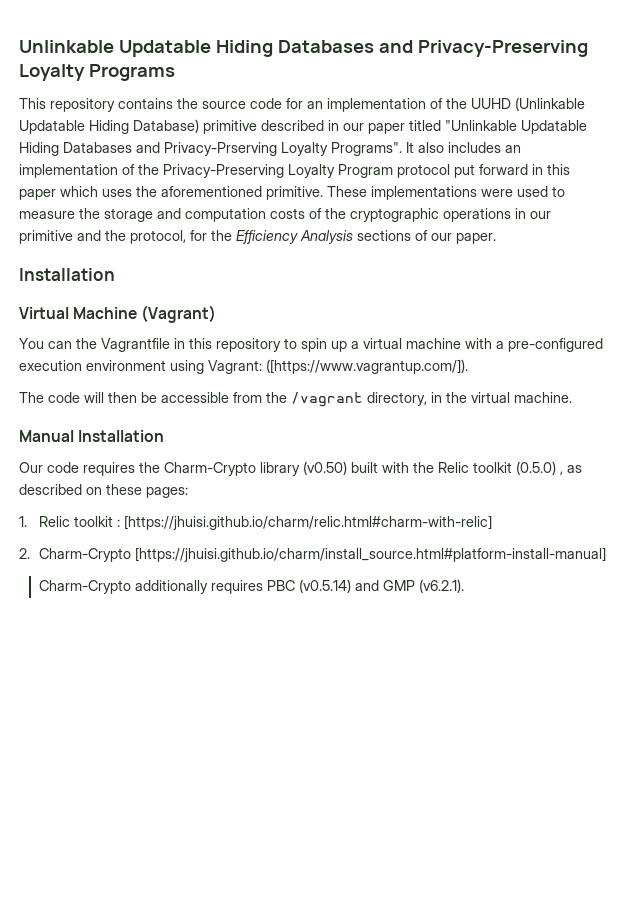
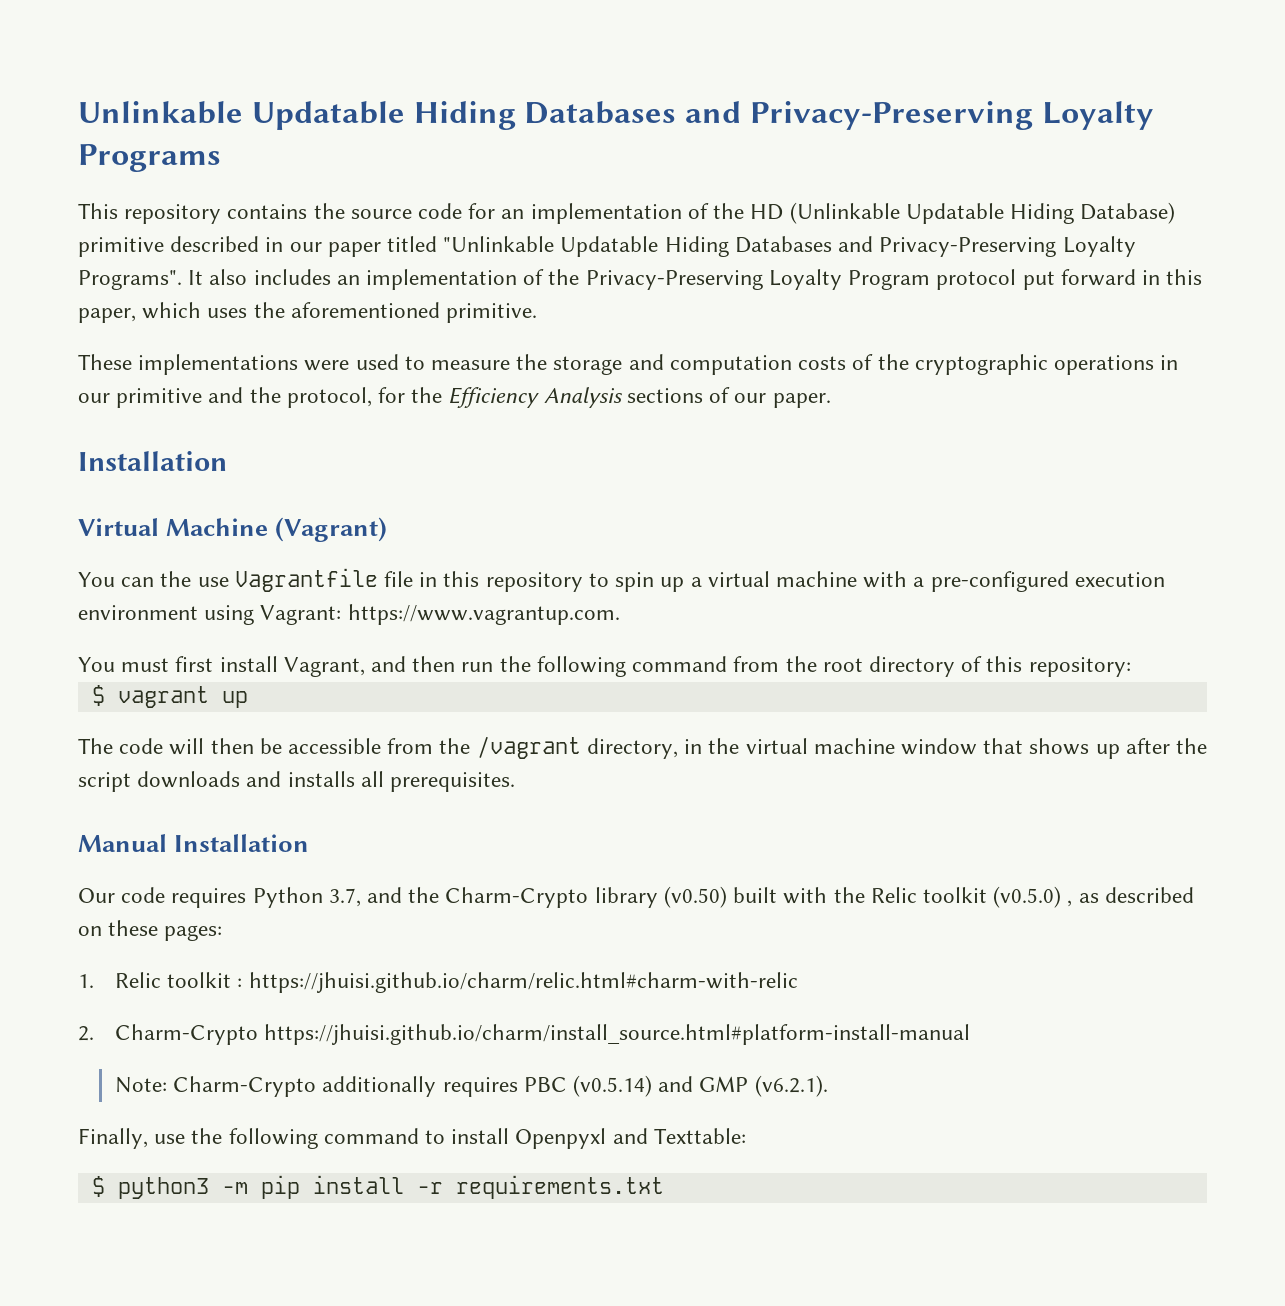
[471,98,511,109] UUHD -> [750,204,784,220] HD
[164,142,277,156] Privacy-Prserving -> [879,237,1057,257] Privacy-Preserving
[19,189,56,200] paper -> [78,308,136,323] paper,
(323, 193) none -> (538, 313) //
[101,338,170,352] Vagrantfile -> [197,568,414,592] use Vagrantfile file
[266,359,468,374] ([https://www.vagrantup.com/]). -> [347,604,620,625] [78,656,1131,677] [91,685,248,708] https://www.vagrantup.com. // You must first install Vagrant, and then run the following command from the root directory of this repository: // $ vagrant up
[514,392,572,403] machine. -> [813,738,1207,759] [78,771,516,792] machine window that shows up after the script downloads and installs all prerequisites.
(135, 469) none -> [252,887,403,908] Python 3.7, and
[516,461,556,475] (0.5.0) -> [993,886,1062,908] (v0.5.0)
[124,515,493,530] [https://jhuisi.github.io/charm/relic.html#charm-with-relic] -> [248,972,798,993] https://jhuisi.github.io/charm/relic.html#charm-with-relic
[135,547,607,562] [https://jhuisi.github.io/charm/install_source.html#platform-install-manual] // -> [264,1024,971,1045] [114,1077,167,1093] https://jhuisi.github.io/charm/install_source.html#platform-install-manual // Note:
(465, 586) none -> [78,1128,746,1149] [91,1175,664,1199] // Finally, use the following command to install Openpyxl and Texttable: // $ python3 -m pip install -r requirements.txt

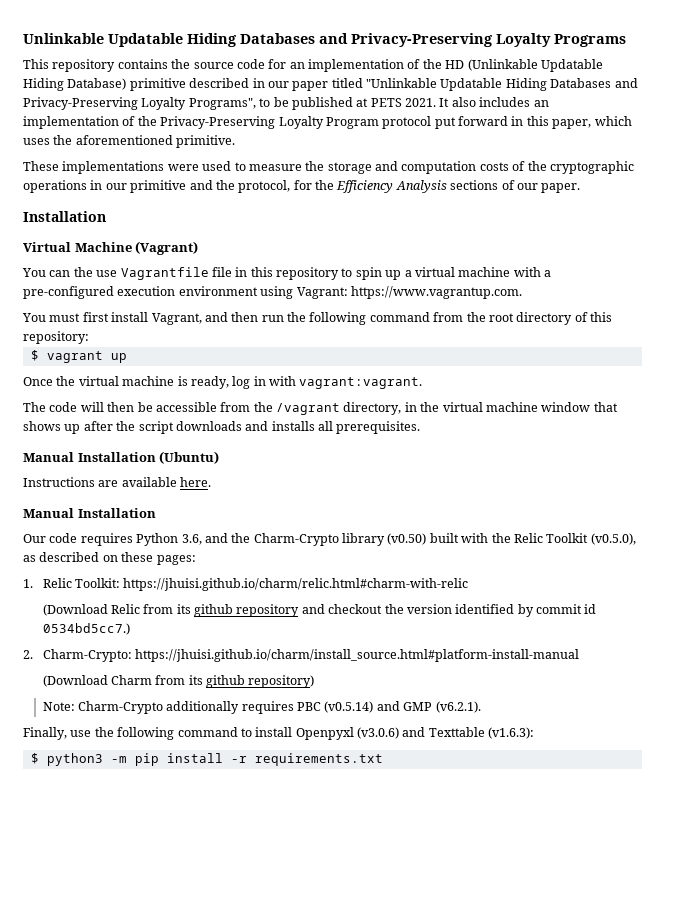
[78,270,182,290] Programs". -> [188,97,436,110] Programs", to be published at PETS 2021.
(248, 699) none -> [23,376,423,389] // Once the virtual machine is ready, log in with vagrant:vagrant.
(516, 782) none -> [23,451,220,464] [23,477,212,487] // Manual Installation (Ubuntu) // Instructions are available here.
[328,888,361,907] 3.7, -> [181,534,202,545] 3.6,
[922,886,1073,908] toolkit (v0.5.0) , -> [546,533,636,545] Toolkit (v0.5.0),
[167,972,243,988] toolkit : -> [74,578,120,588] Toolkit:
(798, 982) none -> [42,604,597,617] [42,623,130,635] // (Download Relic from its github repository and checkout the version identified by commit id 0534bd5cc7.)
[114,1024,258,1045] Charm-Crypto -> [42,649,132,662] Charm-Crypto:
(971, 1034) none -> [42,675,315,688] // (Download Charm from its github repository)
[612,1128,746,1144] and Texttable: -> [357,727,535,739] (v3.0.6) and Texttable (v1.6.3):

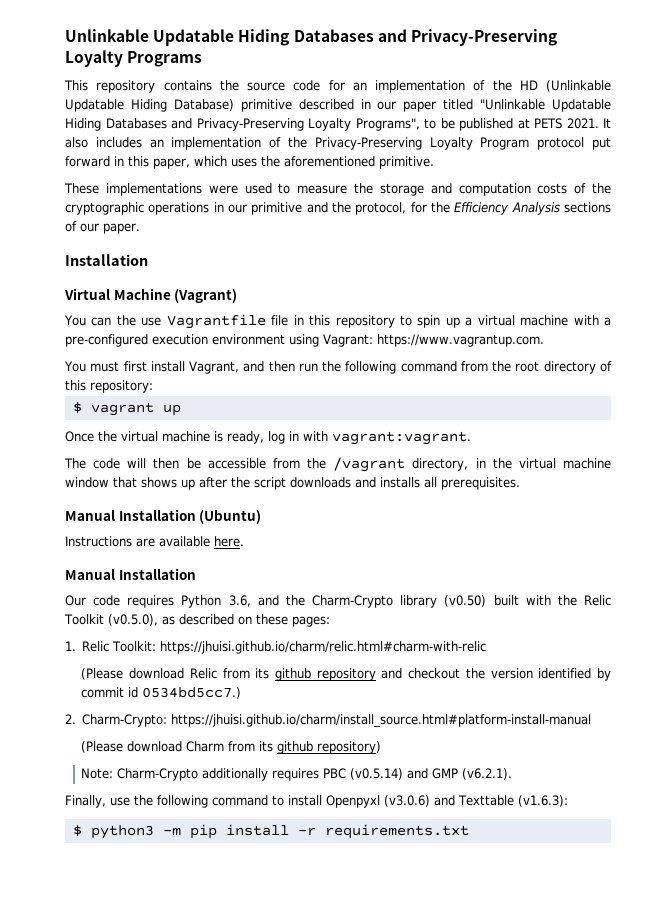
[42,604,108,616] (Download -> [81,668,185,680] (Please download
[42,675,108,687] (Download -> [81,741,183,753] (Please download

